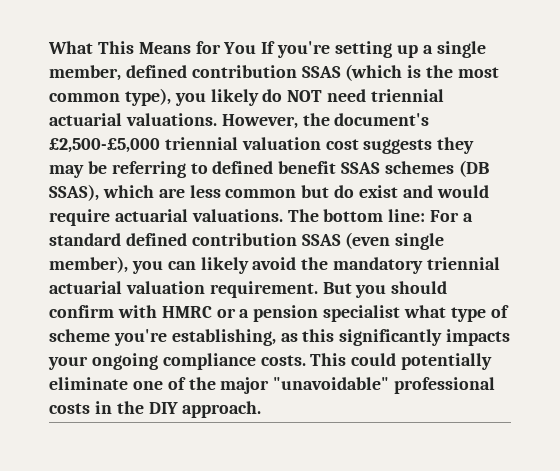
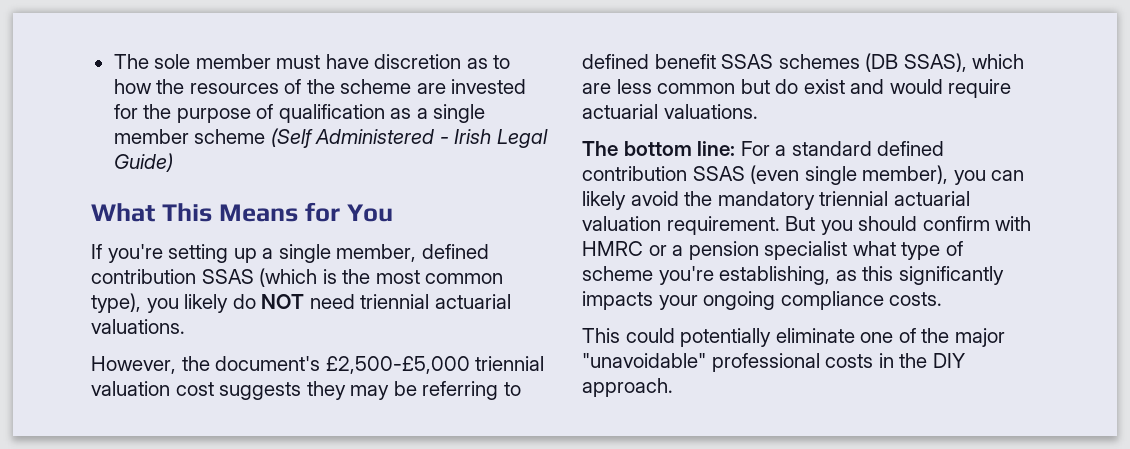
(48, 47) none -> [113,54,511,69] [113,79,527,94] [113,104,486,123] [113,128,548,148] [113,153,173,172] The sole member must have discretion as to how the resources of the scheme are invested for the purpose of qualification as a single member scheme (Self Administered - Irish Legal Guide) //
(257, 48) none -> (393, 213) //
(217, 119) none -> (185, 326) //
(283, 215) none -> (758, 111) //
(306, 360) none -> (943, 299) //

